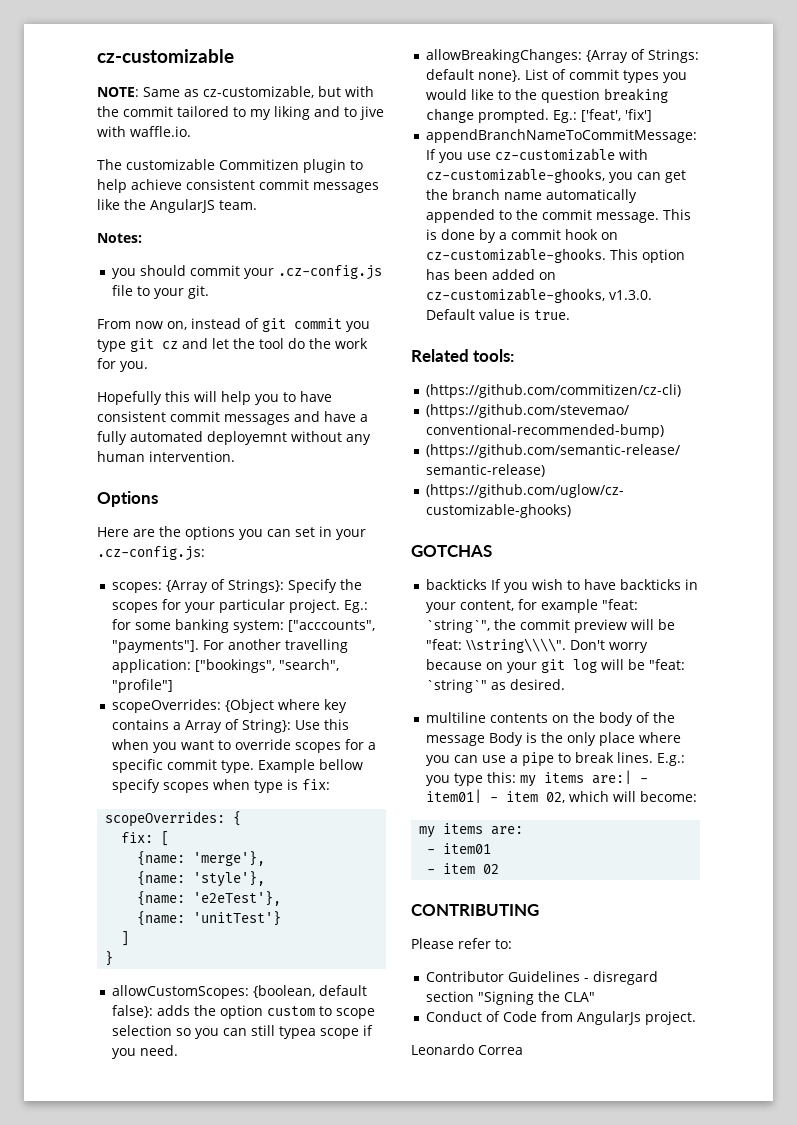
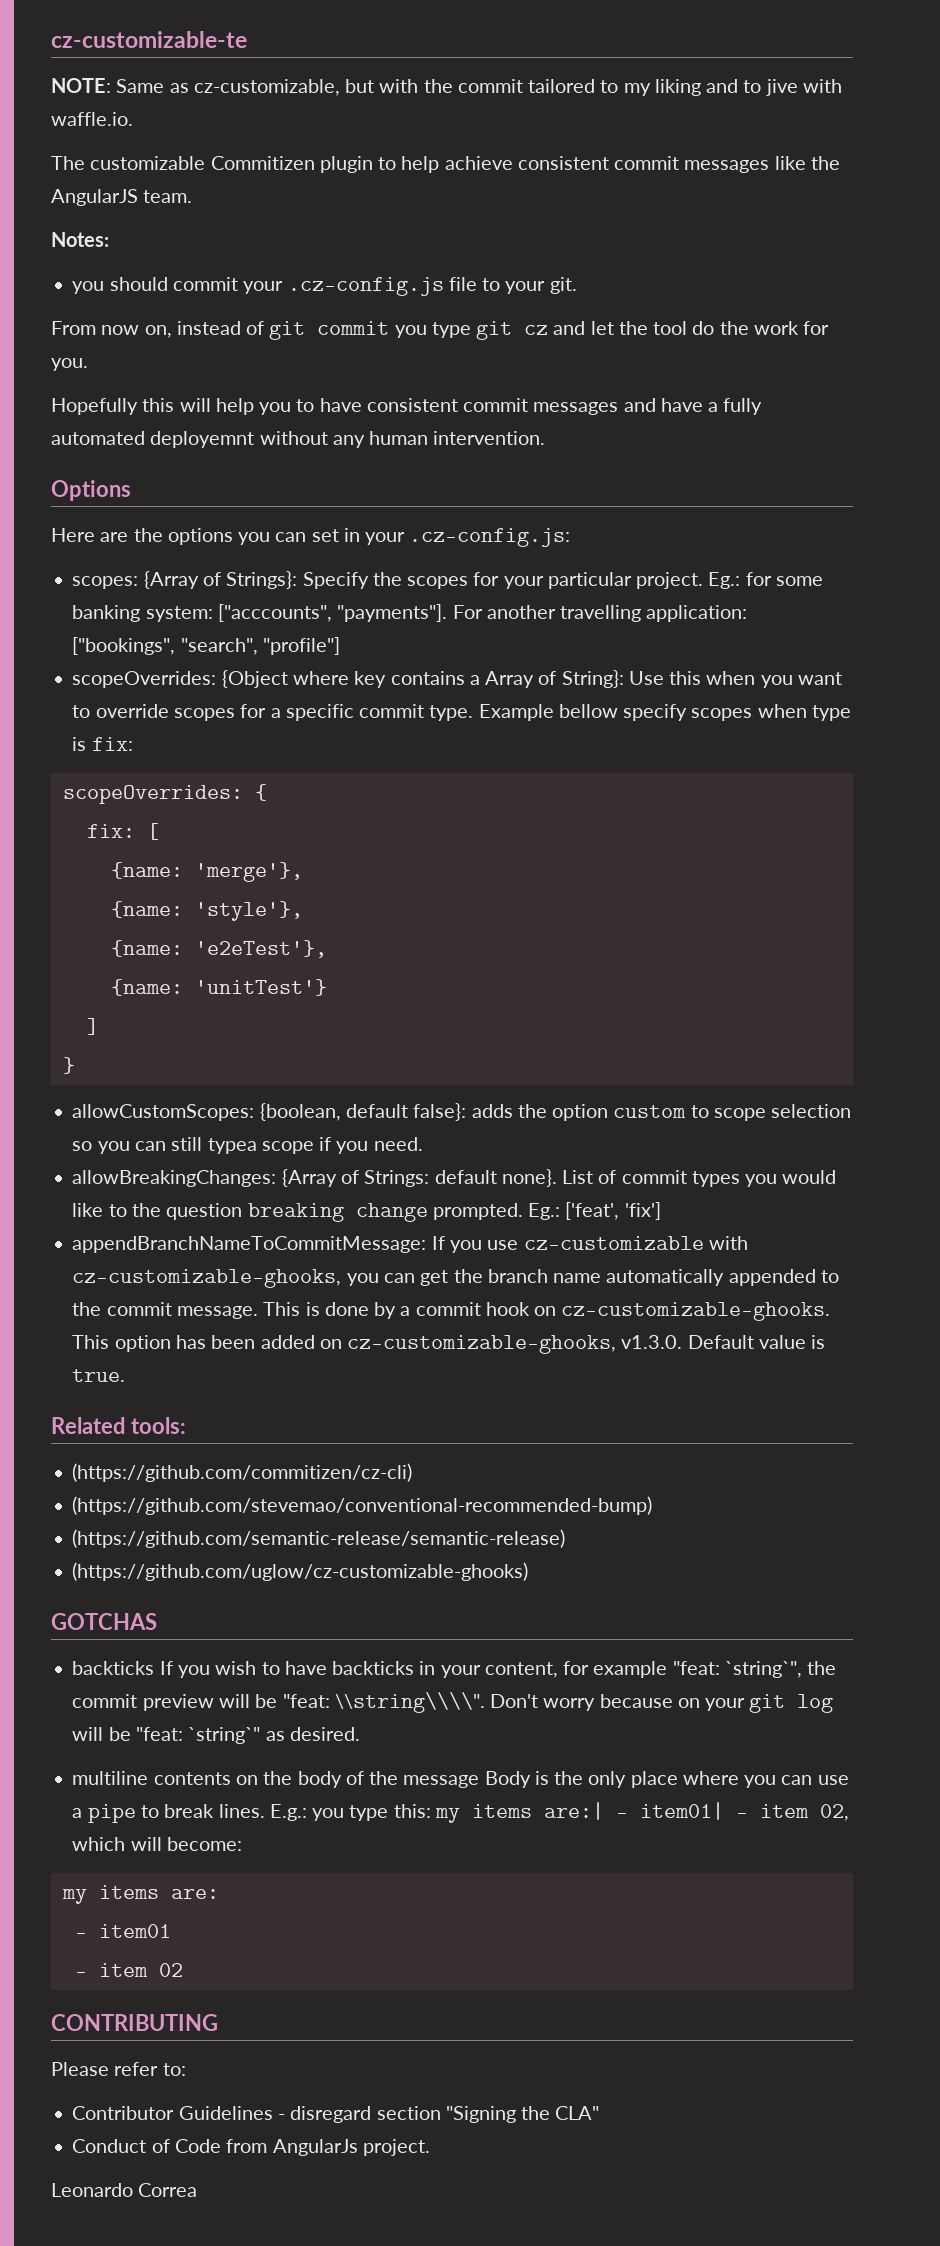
[97,49,234,63] cz-customizable -> [51,31,247,48] cz-customizable-te

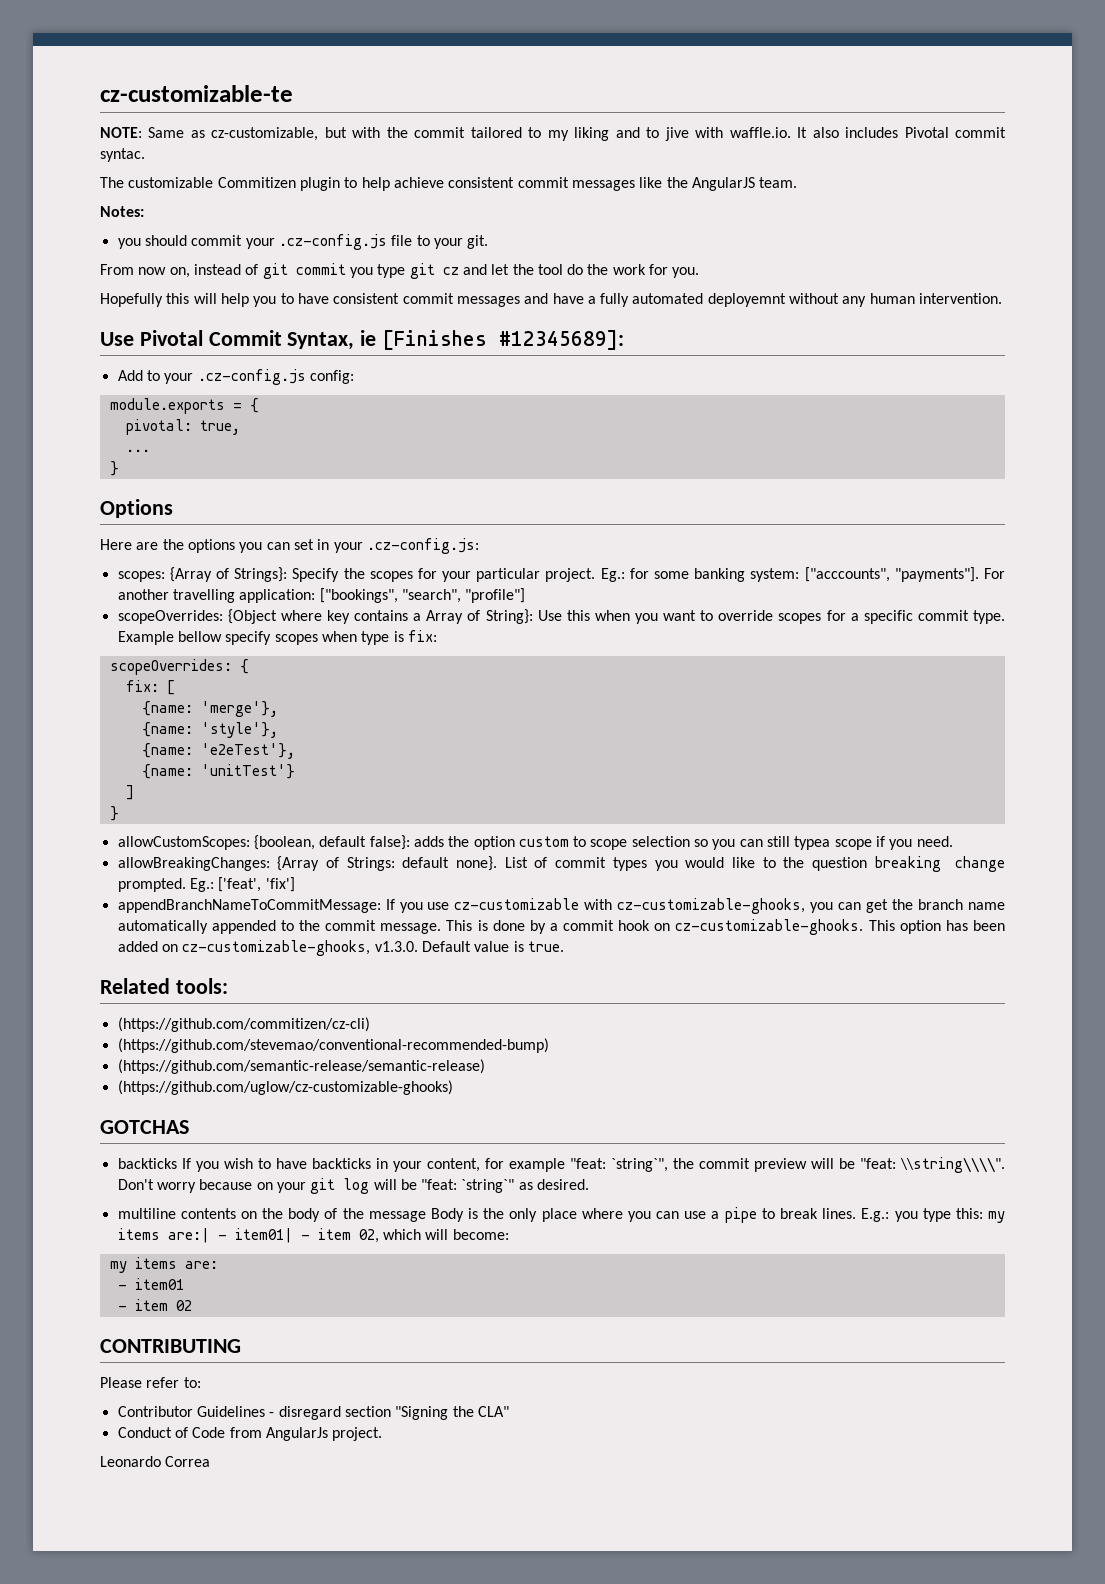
(133, 119) none -> [797,127,1007,138] [100,148,145,162] It also includes Pivotal commit syntac.
(546, 438) none -> [100,330,625,350] [117,369,354,385] [109,398,259,414] [125,419,240,435] [125,449,150,452] [109,461,119,476] // Use Pivotal Commit Syntax, ie [Finishes #12345689]: // Add to your .cz-config.js config: // module.exports = { // pivotal: true, // ... // }

